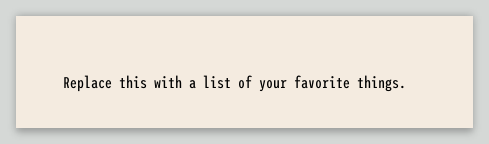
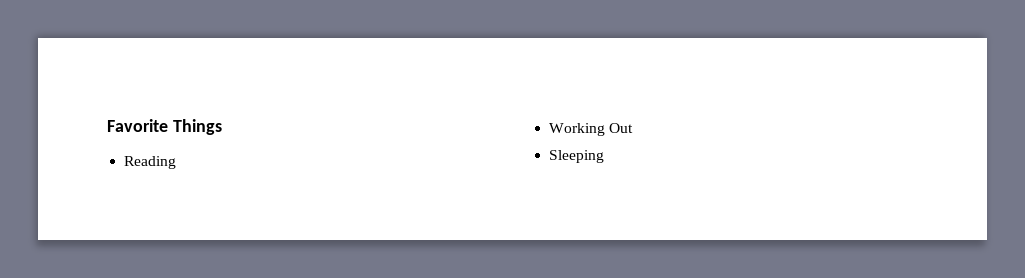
[63,75,406,92] Replace this with a list of your favorite things. -> [107,119,222,135] [124,156,177,169] [549,123,634,136] [549,150,605,163] Favorite Things // Reading // Working Out // Sleeping

